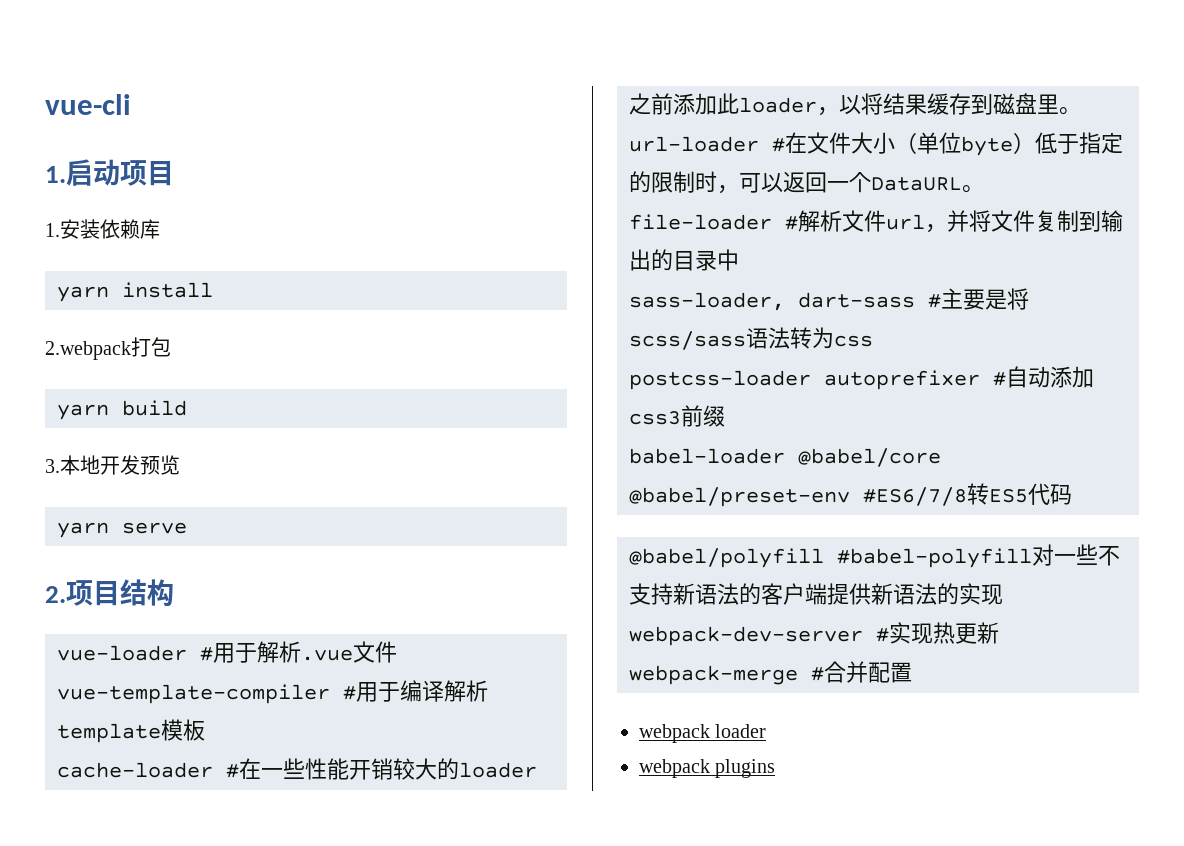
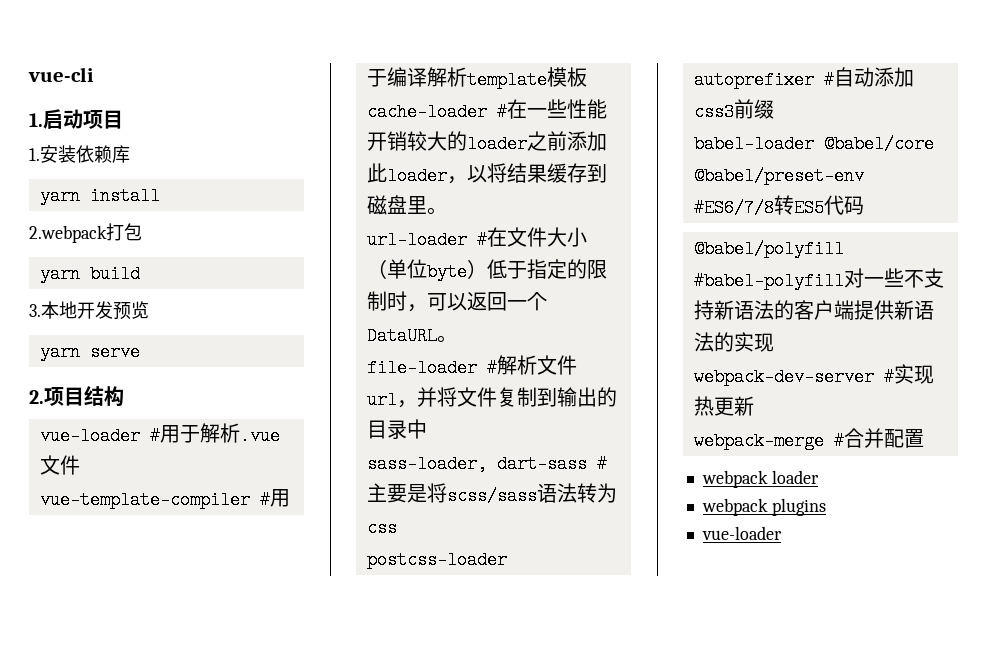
(776, 768) none -> [701,526,782,540] // vue-loader

